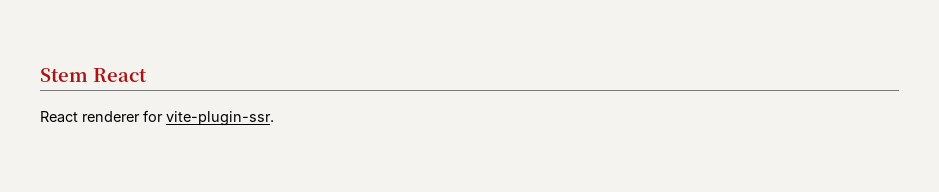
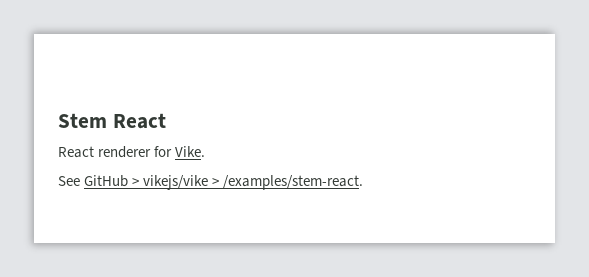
[166,111,274,126] vite-plugin-ssr. -> [175,146,206,157] [58,175,364,190] Vike. // See GitHub > vikejs/vike > /examples/stem-react.

